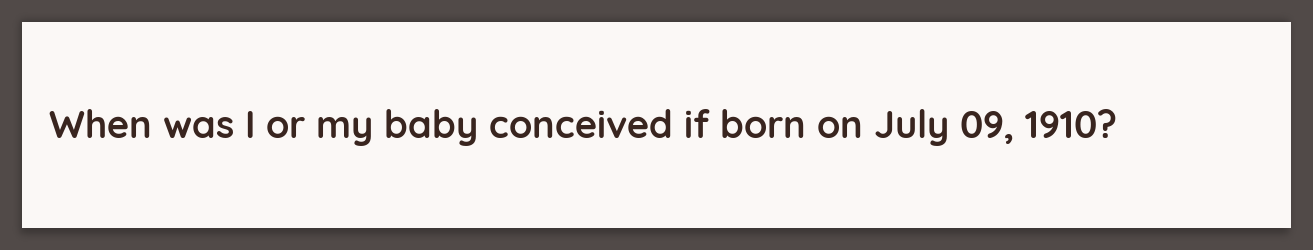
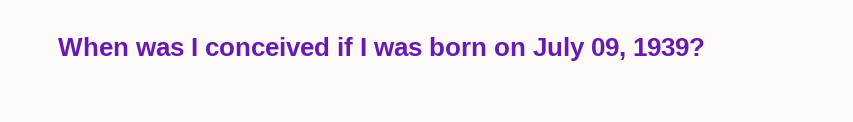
[266,109,710,146] or my baby conceived if -> [205,37,423,56] conceived if I was
[1025,109,1117,138] 1910? -> [633,38,706,56] 1939?

